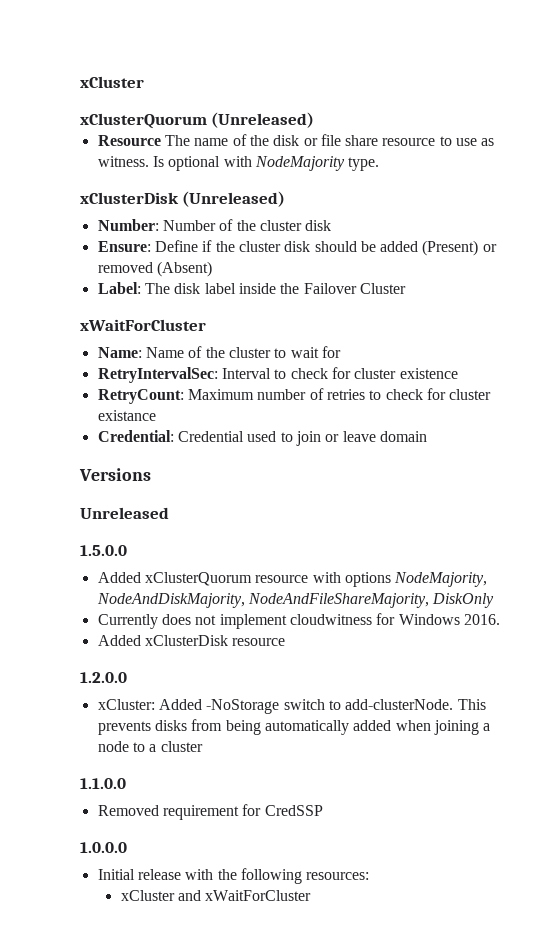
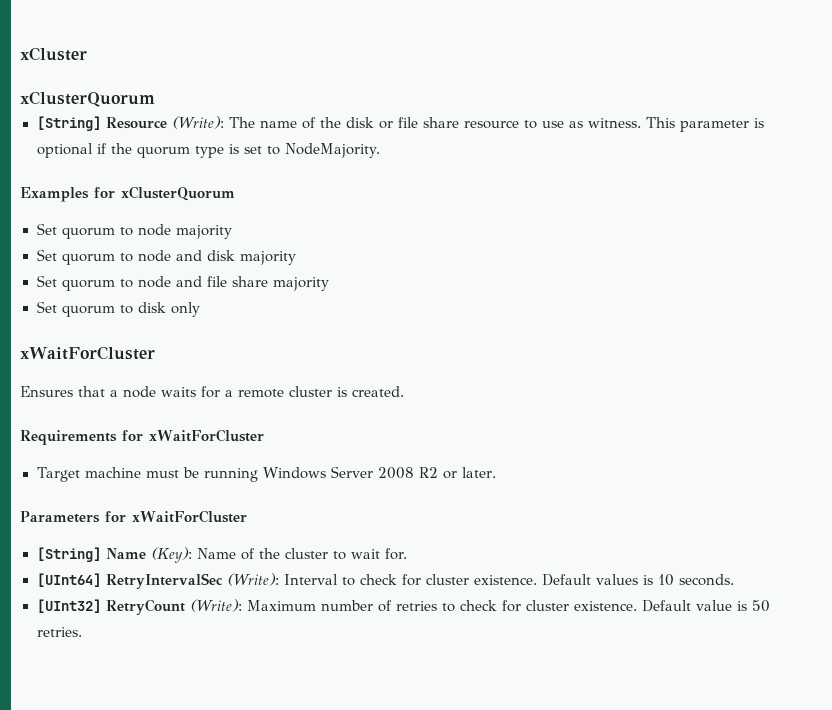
[211,112,315,128] [97,135,161,146] (Unreleased) // Resource -> [36,116,225,131] // [String] Resource (Write):
[152,156,380,171] [80,191,286,207] [97,219,332,231] [97,240,497,256] [97,261,212,277] [97,282,406,294] [80,319,206,331] [97,347,142,358] Is optional with NodeMajority type. // xClusterDisk (Unreleased) // Number: Number of the cluster disk // Ensure: Define if the cluster disk should be added (Present) or removed (Absent) // Label: The disk label inside the Failover Cluster // xWaitForCluster // Name: -> [646,117,765,132] [36,143,381,158] [20,186,235,202] [36,223,232,239] [36,249,296,265] [36,275,329,291] [36,301,200,317] [20,346,155,360] [20,386,404,398] [20,429,264,445] [36,466,497,482] [20,510,247,523] [36,547,192,563] This parameter is optional if the quorum type is set to NodeMajority. // Examples for xClusterQuorum // Set quorum to node majority // Set quorum to node and disk majority // Set quorum to node and file share majority // Set quorum to disk only // xWaitForCluster // Ensures that a node waits for a remote cluster is created. // Requirements for xWaitForCluster // Target machine must be running Windows Server 2008 R2 or later. // Parameters for xWaitForCluster // [String] Name (Key):
[321,346,341,358] [97,367,218,383] for // RetryIntervalSec: -> [384,548,408,560] [36,573,280,589] for. // [UInt64] RetryIntervalSec (Write):
[399,368,458,379] [97,389,184,404] existence // RetryCount: -> [474,574,735,586] [36,599,243,615] existence. Default values is 10 seconds. // [UInt32] RetryCount (Write):
[97,410,156,421] [97,430,427,446] [79,468,151,481] [80,507,169,519] [80,545,127,556] [97,572,488,587] [96,593,495,608] [97,613,500,629] [97,635,286,646] [80,672,127,683] [97,699,486,714] [97,719,491,735] [97,741,203,752] [80,778,126,789] [97,804,323,820] [80,842,127,853] [97,868,370,884] [120,890,312,901] existance // Credential: Credential used to join or leave domain // Versions // Unreleased // 1.5.0.0 // Added xClusterQuorum resource with options NodeMajority, NodeAndDiskMajority, NodeAndFileShareMajority, DiskOnly // Currently does not implement cloudwitness for Windows 2016. // Added xClusterDisk resource // 1.2.0.0 // xCluster: Added -NoStorage switch to add-clusterNode. This prevents disks from being automatically added when joining a node to a cluster // 1.1.0.0 // Removed requirement for CredSSP // 1.0.0.0 // Initial release with the following resources: // xCluster and xWaitForCluster -> [574,600,771,612] [36,627,82,637] existence. Default value is 50 retries.

